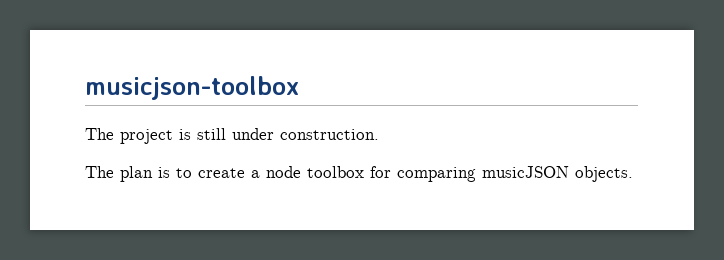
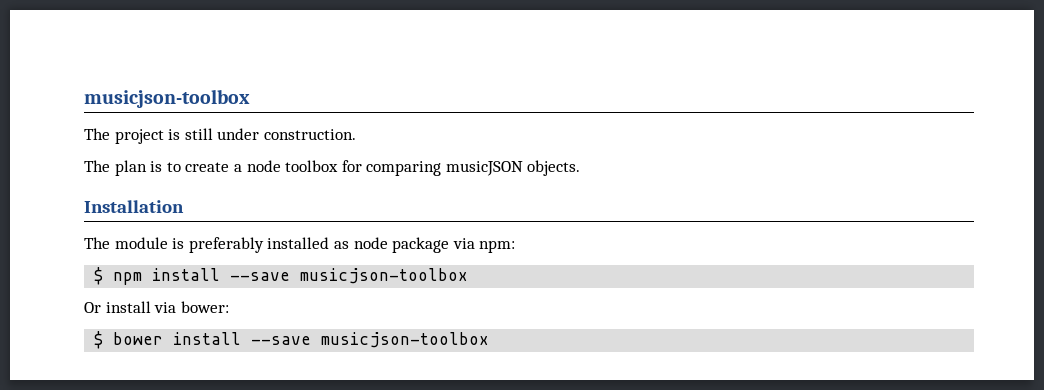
(633, 174) none -> [84,200,184,213] [84,237,516,253] [94,267,469,285] [84,301,229,313] [94,331,490,349] // Installation // The module is preferably installed as node package via npm: // $ npm install --save musicjson-toolbox // Or install via bower: // $ bower install --save musicjson-toolbox

